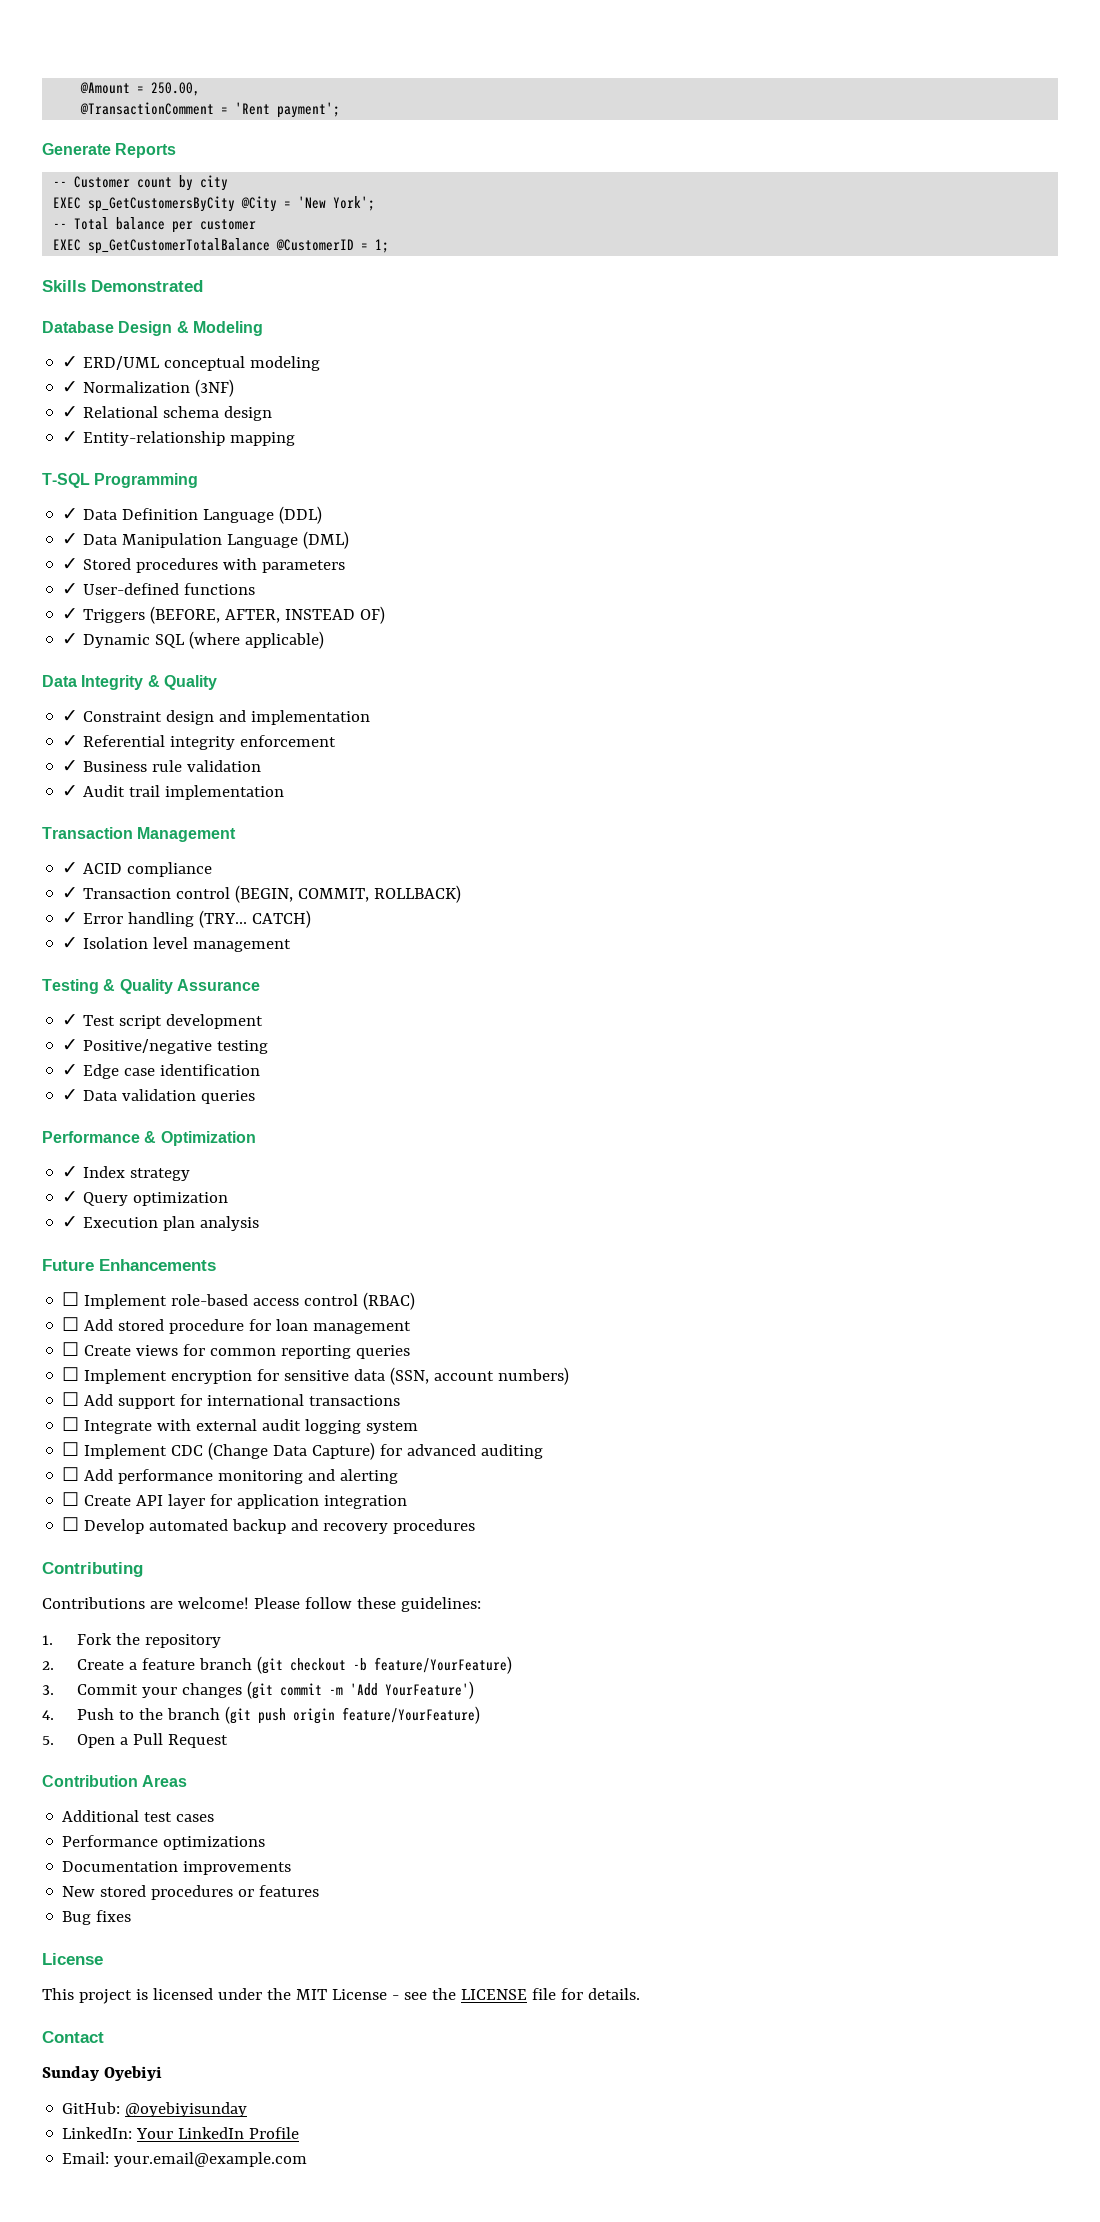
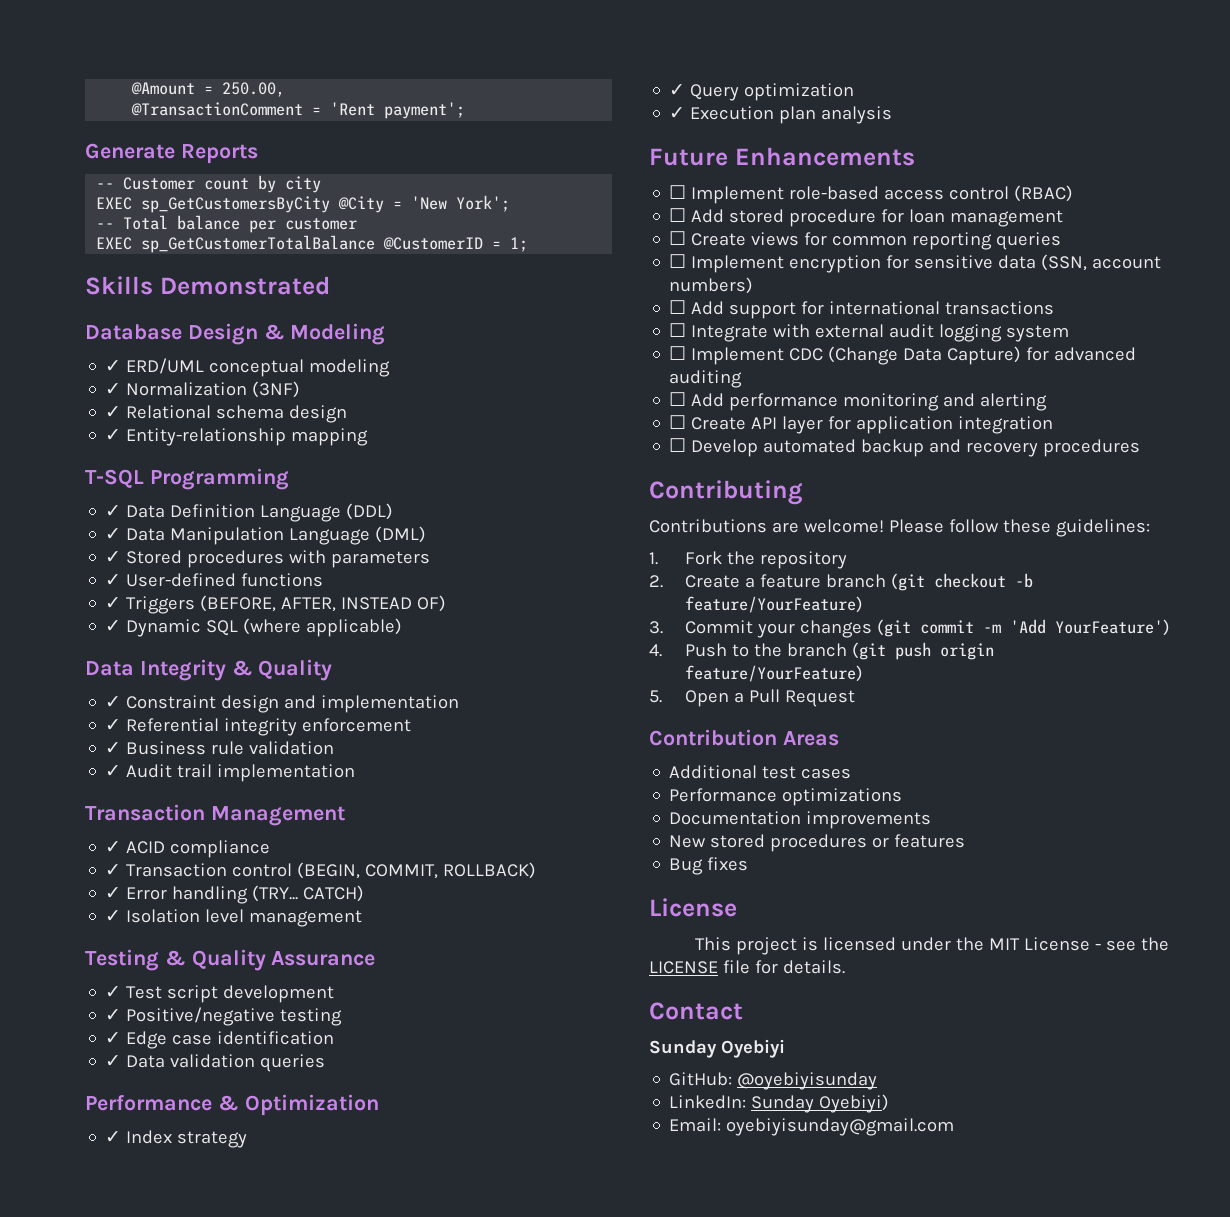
[136,2127,300,2139] Your LinkedIn Profile -> [751,1094,890,1113] Sunday Oyebiyi)
[114,2152,308,2167] your.email@example.com -> [726,1118,955,1136] oyebiyisunday@gmail.com

